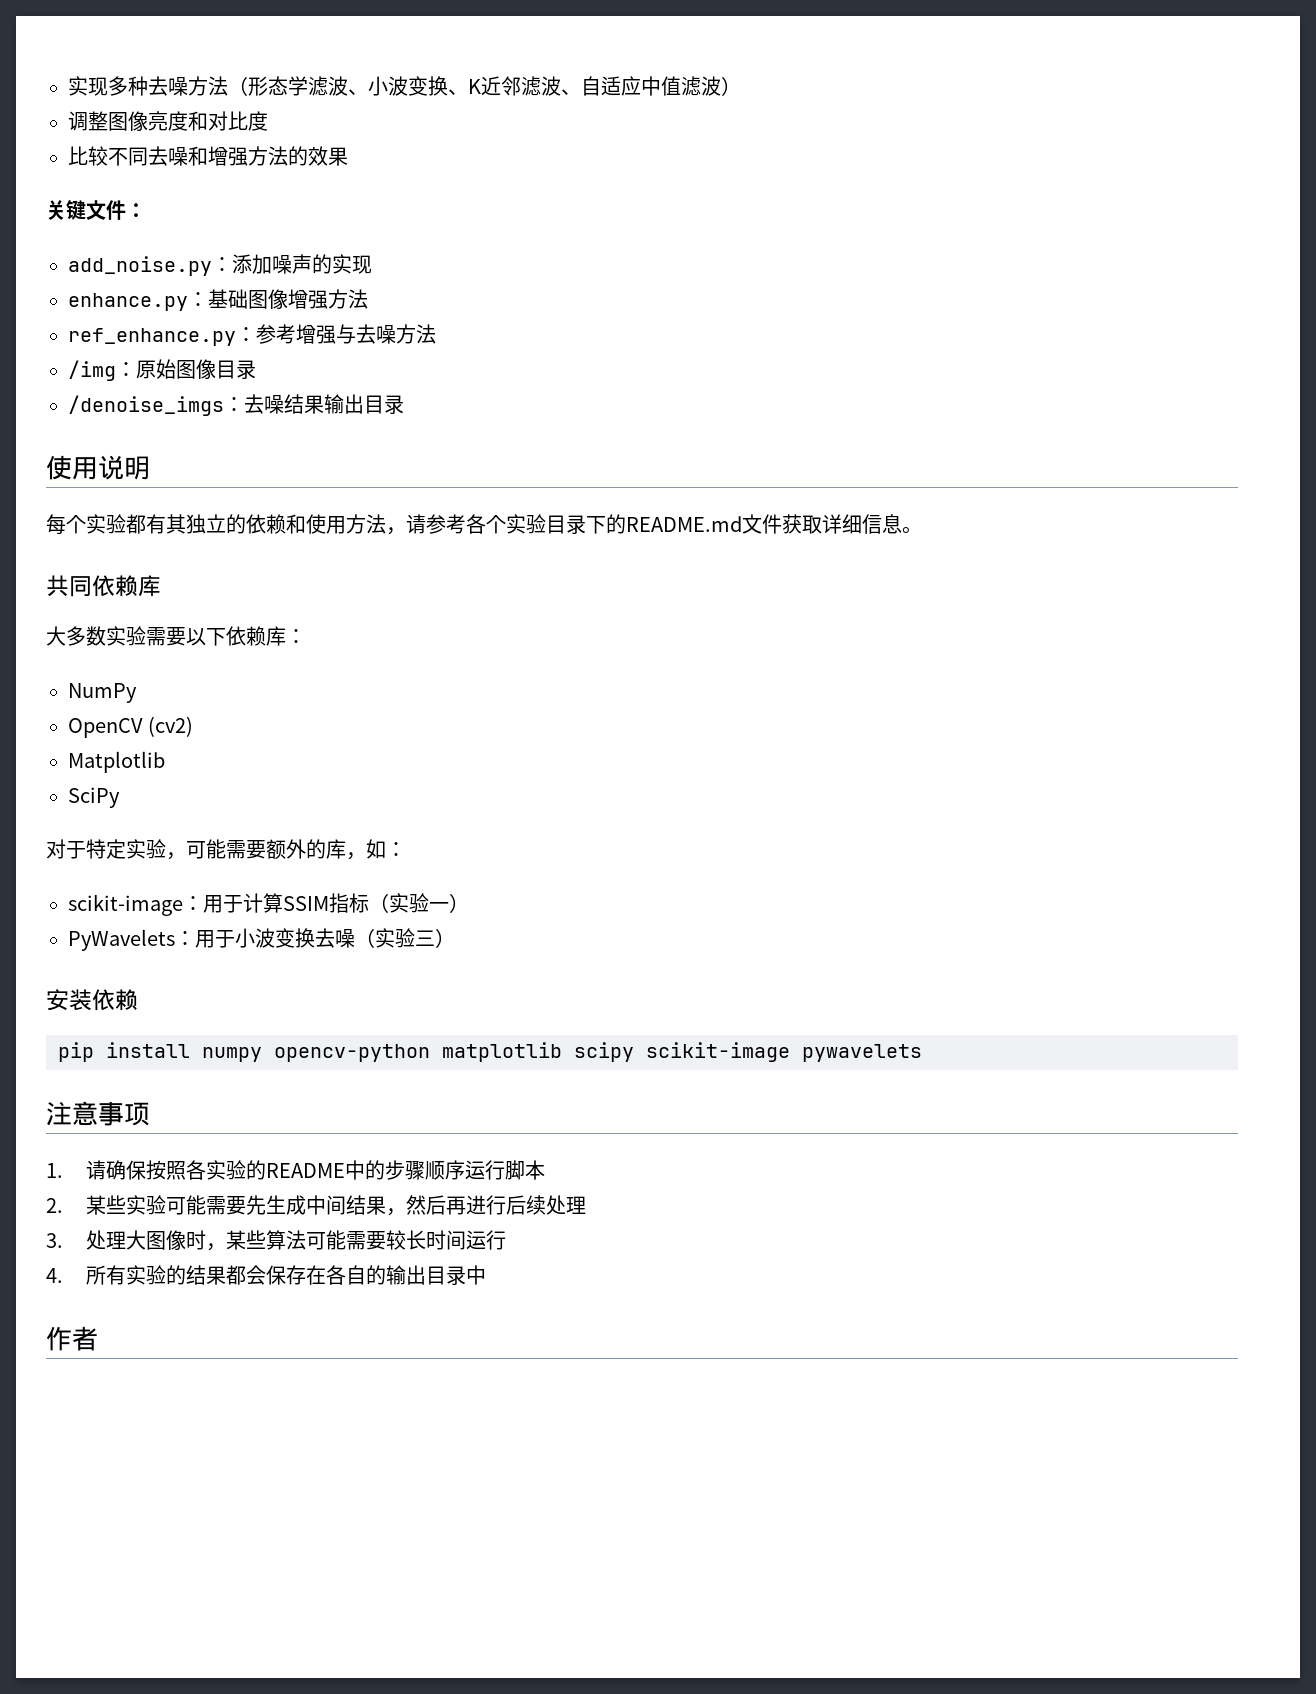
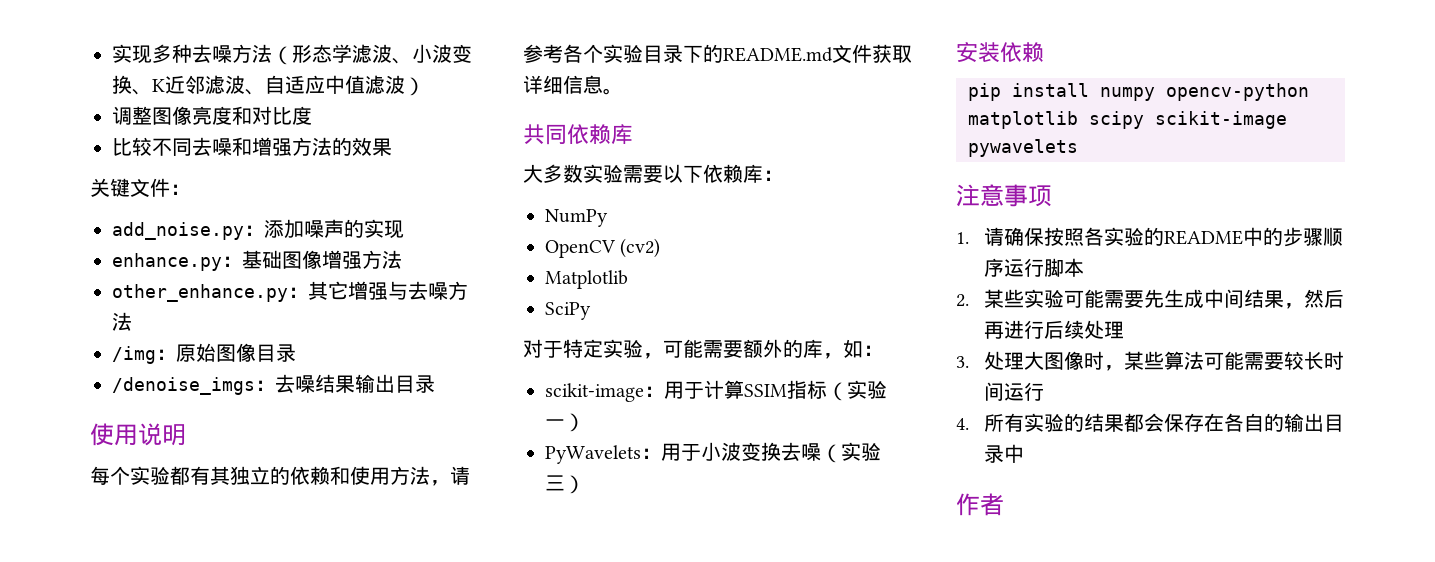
[68,324,296,346] ref_enhance.py：参考 -> [112,281,348,302] other_enhance.py：其它

